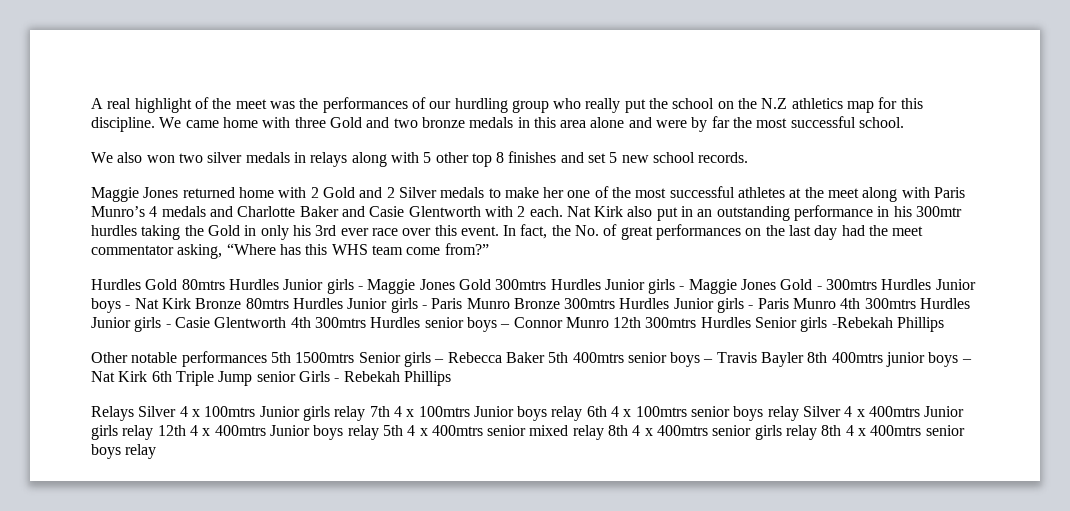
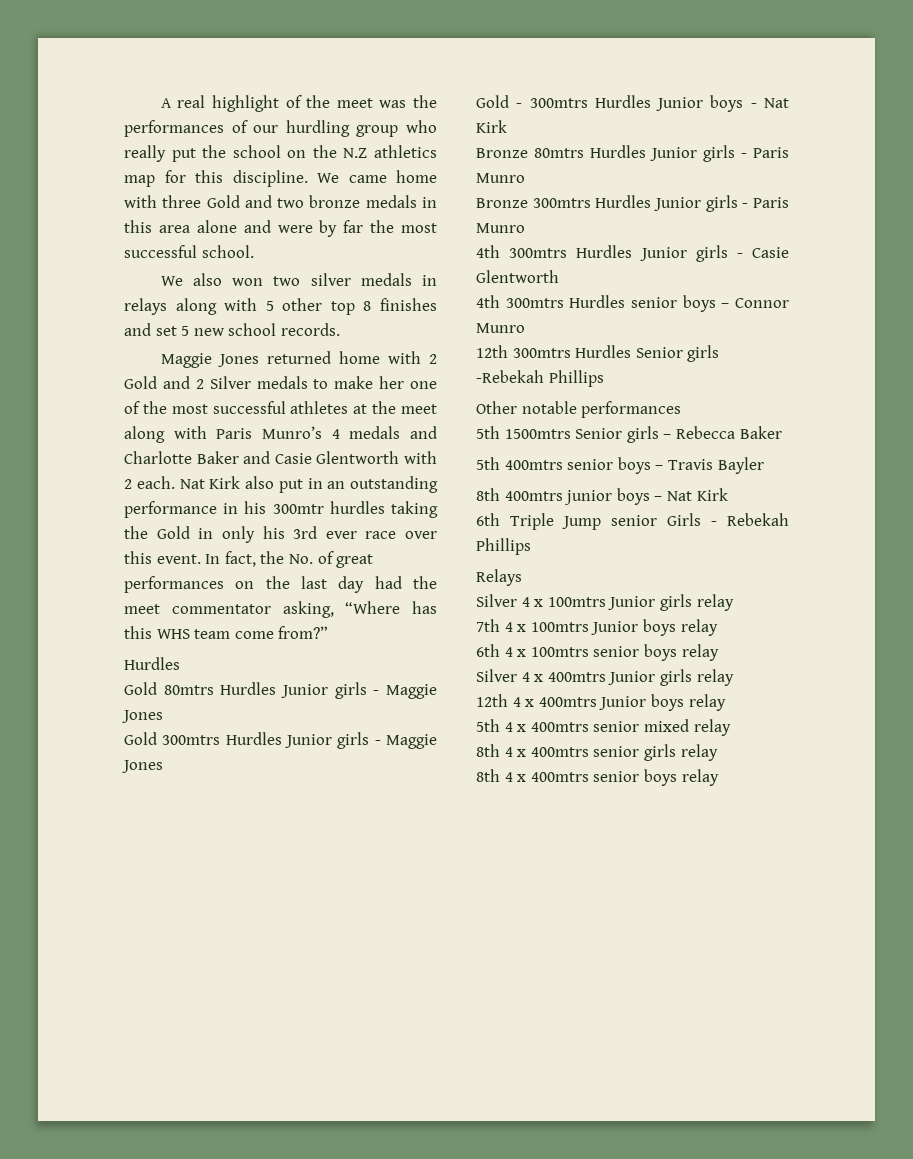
(141, 284) none -> (180, 663) //
(455, 284) none -> (163, 716) //
(777, 284) none -> (163, 766) //
(191, 303) none -> (507, 126) //
(510, 303) none -> (525, 178) //
(837, 303) none -> (525, 228) //
(287, 322) none -> (559, 276) //
(609, 322) none -> (525, 328) //
(267, 359) none -> (682, 409) //
(545, 357) none -> (782, 432) //
(805, 359) none -> (764, 465) //
(148, 376) none -> (728, 494) //
(134, 413) none -> (522, 577) //
(366, 413) none -> (734, 602) //
(583, 413) none -> (718, 627) //
(799, 413) none -> (719, 652) //
(154, 432) none -> (734, 677) //
(379, 432) none -> (726, 702) //
(604, 432) none -> (731, 727) //
(818, 432) none -> (718, 752) //

